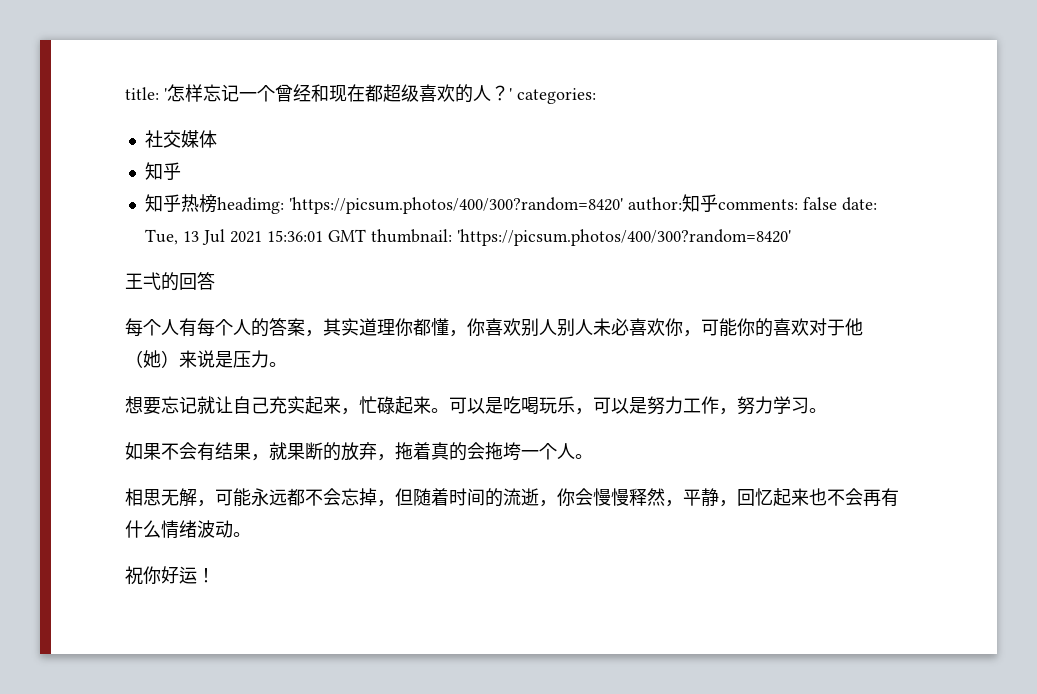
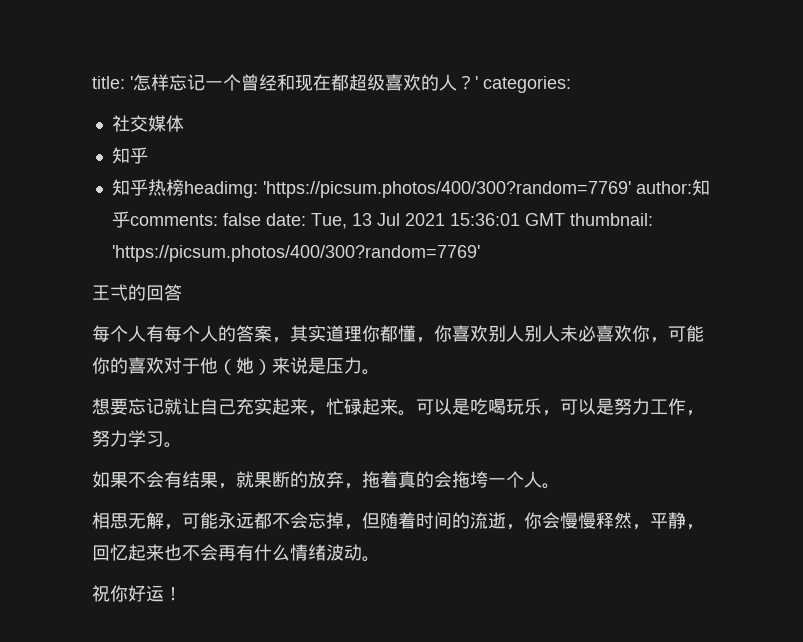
[288,197,623,214] 'https://picsum.photos/400/300?random=8420' -> [262,181,631,198] 'https://picsum.photos/400/300?random=7769'
[456,229,791,246] 'https://picsum.photos/400/300?random=8420' -> [111,245,480,262] 'https://picsum.photos/400/300?random=7769'

